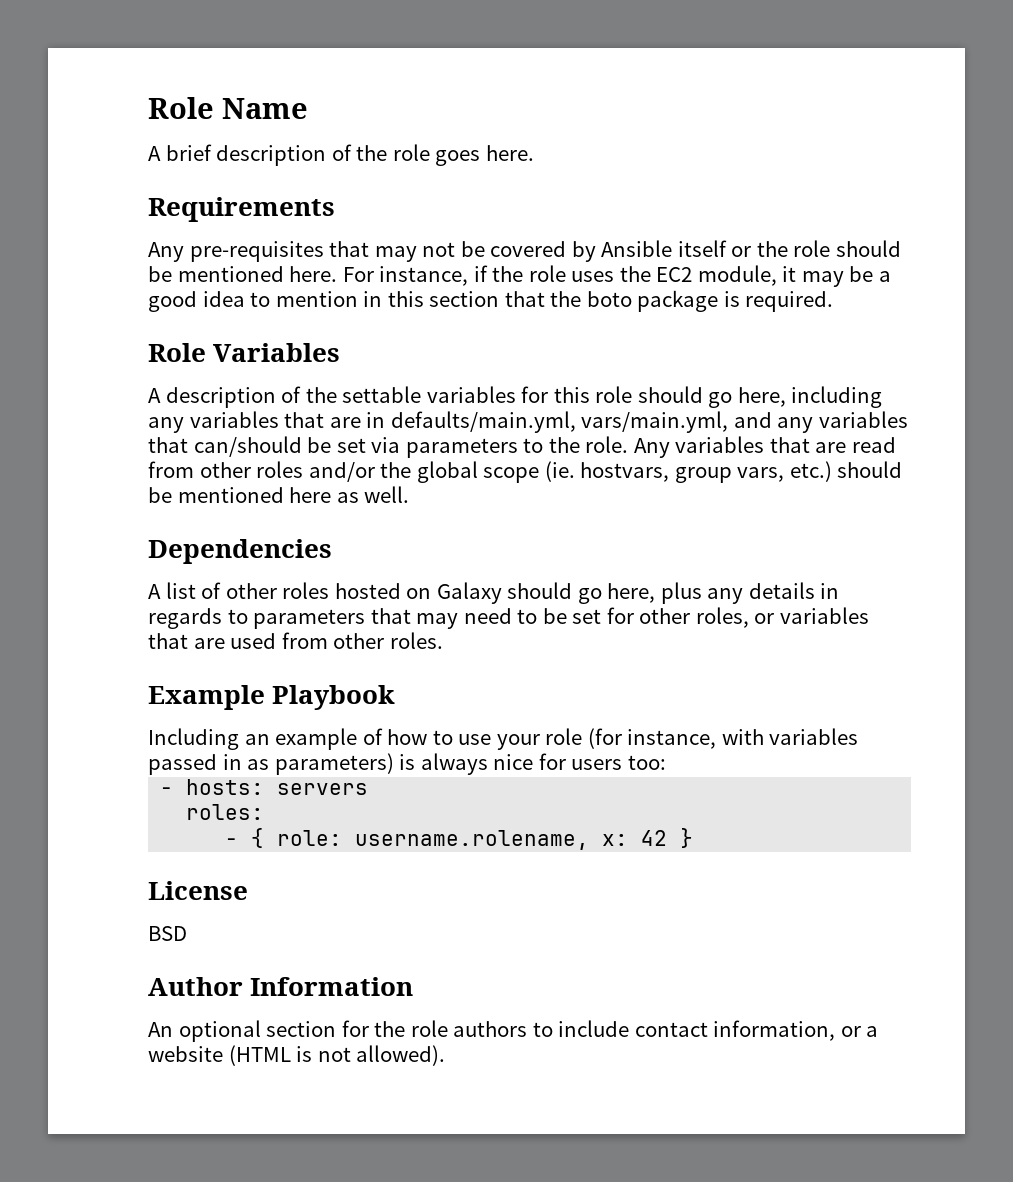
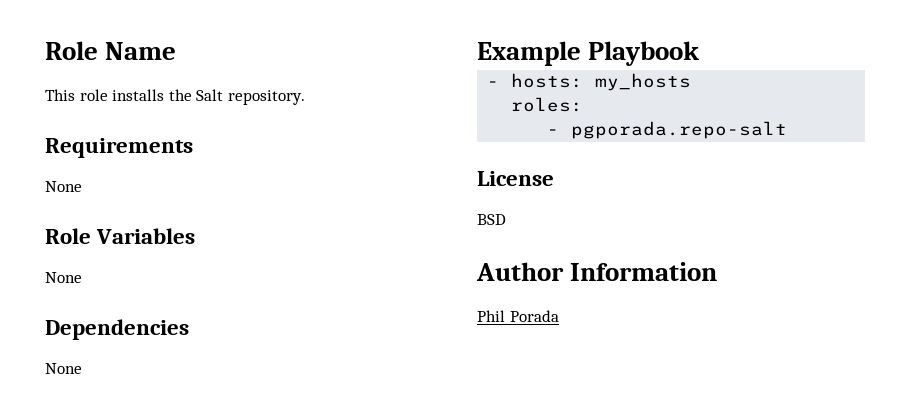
[148,144,534,166] [148,197,335,222] [148,240,901,262] [148,265,892,287] [148,290,834,312] [148,343,341,362] [148,386,883,408] [148,411,908,433] [148,436,896,458] [148,461,903,483] [148,486,410,503] [148,539,332,564] [148,582,840,604] [148,607,869,629] [148,632,443,649] [148,685,396,710] [148,728,859,750] [148,753,666,775] A brief description of the role goes here. // Requirements // Any pre-requisites that may not be covered by Ansible itself or the role should be mentioned here. For instance, if the role uses the EC2 module, it may be a good idea to mention in this section that the boto package is required. // Role Variables // A description of the settable variables for this role should go here, including any variables that are in defaults/main.yml, vars/main.yml, and any variables that can/should be set via parameters to the role. Any variables that are read from other roles and/or the global scope (ie. hostvars, group vars, etc.) should be mentioned here as well. // Dependencies // A list of other roles hosted on Galaxy should go here, plus any details in regards to parameters that may need to be set for other roles, or variables that are used from other roles. // Example Playbook // Including an example of how to use your role (for instance, with variables passed in as parameters) is always nice for users too: -> [45,89,305,105] [45,138,193,158] [45,181,82,192] [45,228,196,244] [45,272,82,283] [45,319,189,340] [45,363,82,374] [477,41,701,66] This role installs the Salt repository. // Requirements // None // Role Variables // None // Dependencies // None // Example Playbook
[277,783,369,795] servers -> [595,73,692,91] my_hosts
[251,828,694,850] [148,881,248,900] [148,926,187,941] [148,977,414,996] [148,1020,879,1042] [148,1045,446,1066] { role: username.rolename, x: 42 } // License // BSD // Author Information // An optional section for the role authors to include contact information, or a website (HTML is not allowed). -> [571,121,788,139] [477,171,554,186] [477,214,506,225] [476,262,718,281] [477,310,559,322] pgporada.repo-salt // License // BSD // Author Information // Phil Porada

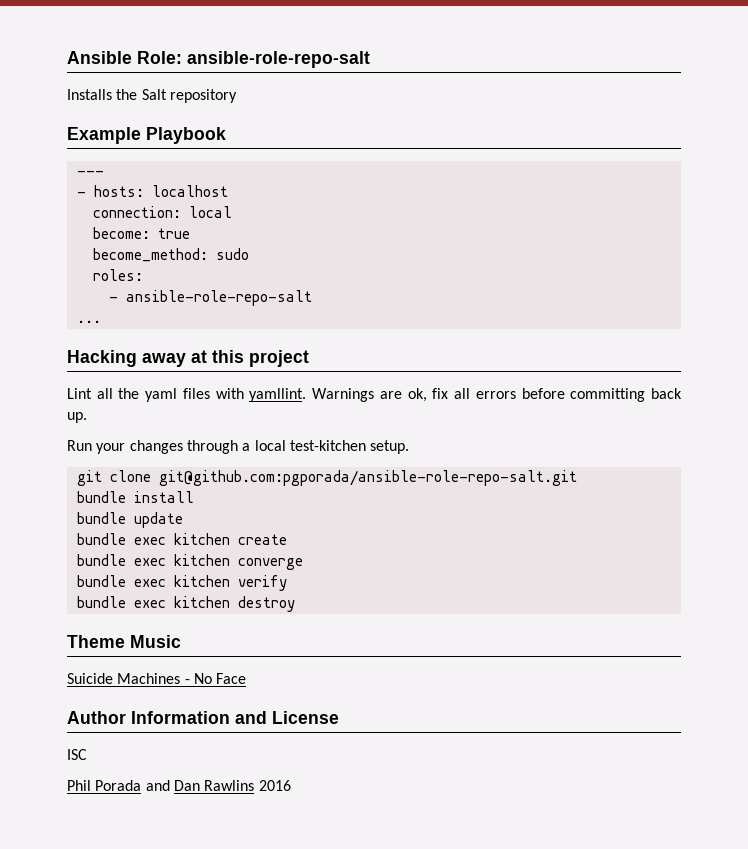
[45,41,177,60] [45,89,305,105] [45,138,193,158] [45,181,82,192] [45,228,196,244] [45,272,82,283] [45,319,189,340] [45,363,82,374] Role Name // This role installs the Salt repository. // Requirements // None // Role Variables // None // Dependencies // None -> [67,51,370,68] [67,89,237,103] Ansible Role: ansible-role-repo-salt // Installs the Salt repository
(701, 53) none -> [76,170,104,176] // ---
[595,73,692,91] [511,97,584,112] [547,121,788,139] [477,171,554,186] [477,214,506,225] my_hosts // roles: // - pgporada.repo-salt // License // BSD -> [151,185,228,197] [92,206,232,218] [92,227,190,239] [92,248,249,262] [92,269,143,281] [108,290,312,306] [76,320,101,323] [67,350,309,367] [67,388,683,402] [67,412,87,423] [67,440,410,454] [76,470,577,486] [76,491,194,503] [76,512,183,528] [76,533,287,545] [76,554,303,570] [76,575,287,591] [76,596,295,612] [67,635,181,648] [67,673,247,684] localhost // connection: local // become: true // become_method: sudo // roles: // - ansible-role-repo-salt // ... // Hacking away at this project // Lint all the yaml files with yamllint. Warnings are ok, fix all errors before committing back up. // Run your changes through a local test-kitchen setup. // git clone git@github.com:pgporada/ansible-role-repo-salt.git // bundle install // bundle update // bundle exec kitchen create // bundle exec kitchen converge // bundle exec kitchen verify // bundle exec kitchen destroy // Theme Music // Suicide Machines - No Face
(718, 271) none -> [235,711,339,724] [67,749,87,760] and License // ISC
(559, 316) none -> [145,780,291,791] and Dan Rawlins 2016

